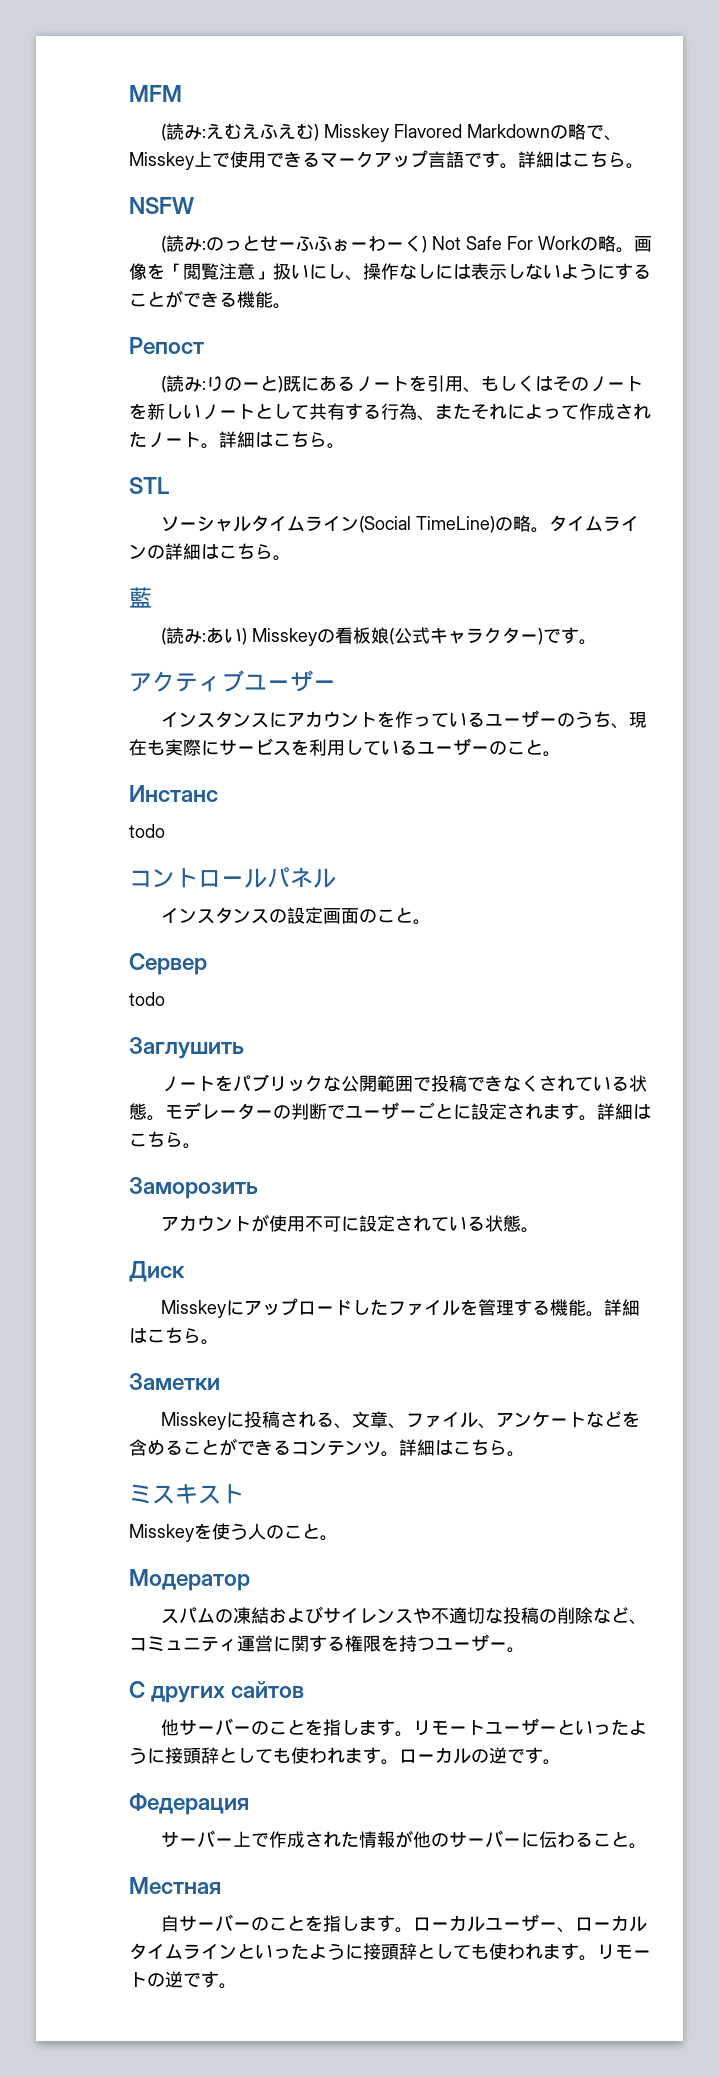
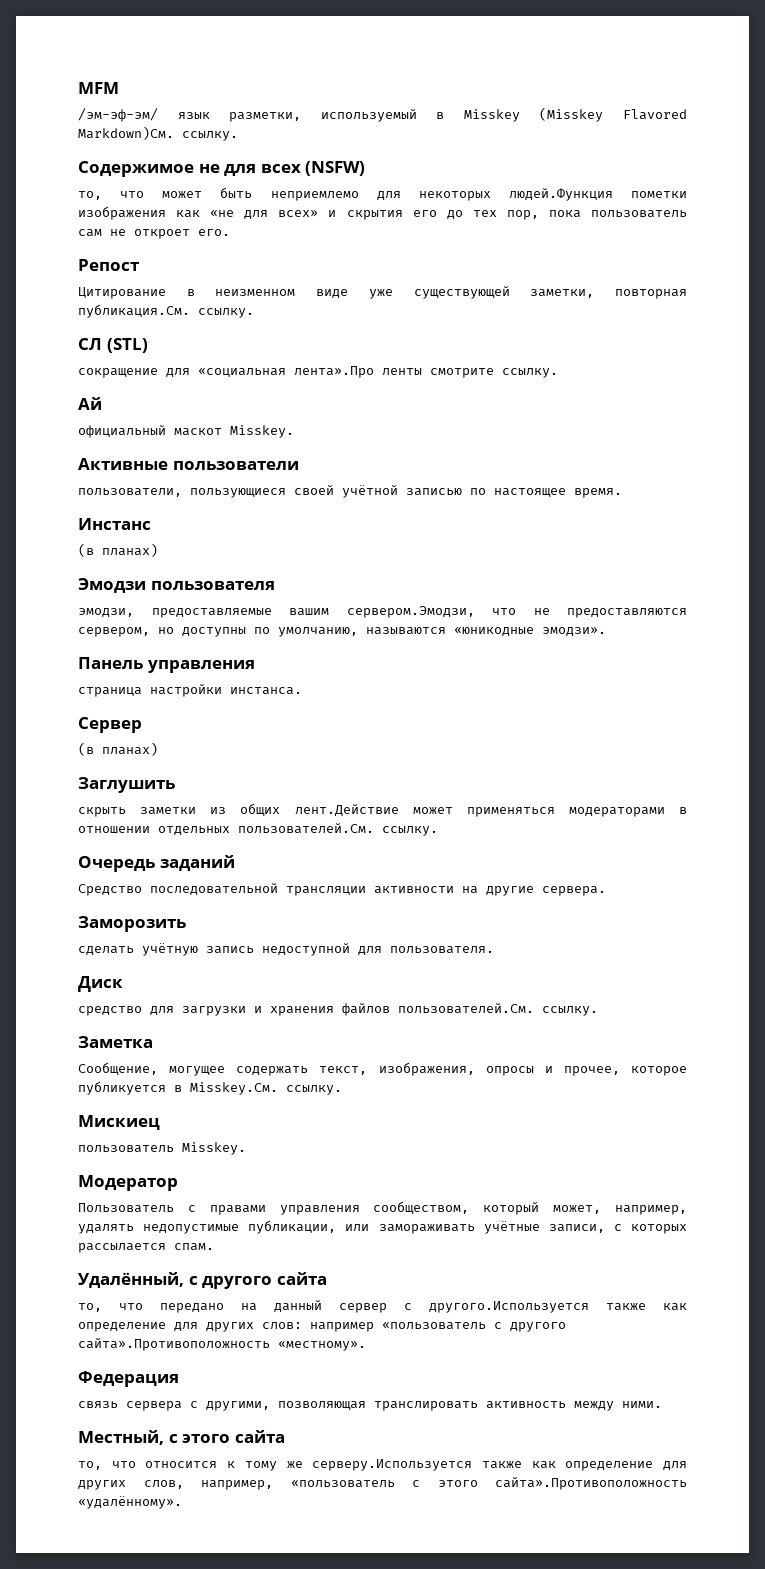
[161,123,623,142] [129,150,644,170] [129,197,194,214] [161,235,653,253] [129,263,651,281] [129,290,291,309] [129,337,204,354] [161,375,644,393] [129,403,651,421] [129,431,345,449] [129,477,169,494] [161,515,640,533] [129,543,291,561] [129,587,152,608] [161,627,598,646] [129,670,336,692] [161,710,648,729] [129,738,561,757] [129,785,218,802] [129,824,165,838] [129,867,336,888] [161,907,432,925] (読み:えむえふえむ) Misskey Flavored Markdownの略で、Misskey上で使用できるマークアップ言語です。詳細はこちら。 // NSFW // (読み:のっとせーふふぉーわーく) Not Safe For Workの略。画像を「閲覧注意」扱いにし、操作なしには表示しないようにすることができる機能。 // Репост // (読み:りのーと)既にあるノートを引用、もしくはそのノートを新しいノートとして共有する行為、またそれによって作成されたノート。詳細はこちら。 // STL // ソーシャルタイムライン(Social TimeLine)の略。タイムラインの詳細はこちら。 // 藍 // (読み:あい) Misskeyの看板娘(公式キャラクター)です。 // アクティブユーザー // インスタンスにアカウントを作っているユーザーのうち、現在も実際にサービスを利用しているユーザーのこと。 // Инстанс // todo // コントロールパネル // インスタンスの設定画面のこと。 -> [78,107,687,122] [78,126,238,141] [78,161,366,177] [78,187,687,201] [78,206,687,220] [78,229,230,239] [78,259,139,271] [78,286,687,299] [78,304,254,318] [78,338,148,353] [78,366,558,378] [78,397,102,410] [78,425,294,438] [78,458,299,470] [78,485,622,498] [78,518,151,530] [78,543,158,557] [78,578,275,593] [78,606,687,618] [78,626,606,637] [78,657,255,673] [78,684,302,697] /эм-эф-эм/ язык разметки, используемый в Misskey (Misskey Flavored Markdown)См. ссылку. // Содержимое не для всех (NSFW) // то, что может быть неприемлемо для некоторых людей.Функция пометки изображения как «не для всех» и скрытия его до тех пор, пока пользователь сам не откроет его. // Репост // Цитирование в неизменном виде уже существующей заметки, повторная публикация.См. ссылку. // СЛ (STL) // сокращение для «социальная лента».Про ленты смотрите ссылку. // Ай // официальный маскот Misskey. // Активные пользователи // пользователи, пользующиеся своей учётной записью по настоящее время. // Инстанс // (в планах) // Эмодзи пользователя // эмодзи, предоставляемые вашим сервером.Эмодзи, что не предоставляются сервером, но доступны по умолчанию, называются «юникодные эмодзи». // Панель управления // страница настройки инстанса.
[129,992,165,1006] todo -> [78,742,158,756] (в планах)
[161,1074,648,1092] [129,1102,651,1121] [129,1131,201,1149] [129,1177,258,1199] [161,1214,540,1233] [129,1261,185,1282] [161,1298,641,1318] [129,1327,219,1345] [129,1373,220,1390] [161,1411,641,1430] [129,1438,525,1457] [129,1484,244,1504] [129,1523,338,1542] [129,1569,250,1591] [161,1606,648,1625] [129,1634,525,1653] [129,1681,305,1703] [161,1718,648,1737] [129,1747,561,1765] [129,1793,249,1815] [161,1830,648,1849] [129,1877,221,1894] [161,1914,648,1933] [129,1943,651,1961] [129,1971,237,1989] ノートをパブリックな公開範囲で投稿できなくされている状態。モデレーターの判断でユーザーごとに設定されます。詳細はこちら。 // Заморозить // アカウントが使用不可に設定されている状態。 // Диск // Misskeyにアップロードしたファイルを管理する機能。詳細はこちら。 // Заметки // Misskeyに投稿される、文章、ファイル、アンケートなどを含めることができるコンテンツ。詳細はこちら。 // ミスキスト // Misskeyを使う人のこと。 // Модератор // スパムの凍結およびサイレンスや不適切な投稿の削除など、コミュニティ運営に関する権限を持つユーザー。 // С других сайтов // 他サーバーのことを指します。リモートユーザーといったように接頭辞としても使われます。ローカルの逆です。 // Федерация // サーバー上で作成された情報が他のサーバーに伝わること。 // Местная // 自サーバーのことを指します。ローカルユーザー、ローカルタイムラインといったように接頭辞としても使われます。リモートの逆です。 -> [78,803,687,817] [78,823,438,836] [78,855,235,872] [78,883,606,896] [78,916,186,932] [78,943,494,956] [78,976,123,992] [78,1003,598,1016] [78,1036,153,1048] [78,1062,687,1076] [78,1081,342,1095] [78,1115,160,1130] [78,1142,246,1155] [78,1175,178,1191] [78,1201,687,1215] [78,1220,687,1234] [78,1243,214,1253] [78,1272,327,1289] [78,1300,687,1313] [78,1321,566,1332] [78,1338,366,1351] [78,1371,179,1387] [78,1401,662,1411] [78,1430,285,1445] [78,1459,687,1471] [78,1477,687,1490] [78,1496,182,1509] скрыть заметки из общих лент.Действие может применяться модераторами в отношении отдельных пользователей.См. ссылку. // Очередь заданий // Средство последовательной трансляции активности на другие сервера. // Заморозить // сделать учётную запись недоступной для пользователя. // Диск // средство для загрузки и хранения файлов пользователей.См. ссылку. // Заметка // Сообщение, могущее содержать текст, изображения, опросы и прочее, которое публикуется в Misskey.См. ссылку. // Мискиец // пользователь Misskey. // Модератор // Пользователь с правами управления сообществом, который может, например, удалять недопустимые публикации, или замораживать учётные записи, с которых рассылается спам. // Удалённый, с другого сайта // то, что передано на данный сервер с другого.Используется также как определение для других слов: например «пользователь с другого сайта».Противоположность «местному». // Федерация // связь сервера с другими, позволяющая транслировать активность между ними. // Местный, с этого сайта // то, что относится к тому же серверу.Используется также как определение для других слов, например, «пользователь с этого сайта».Противоположность «удалённому».

